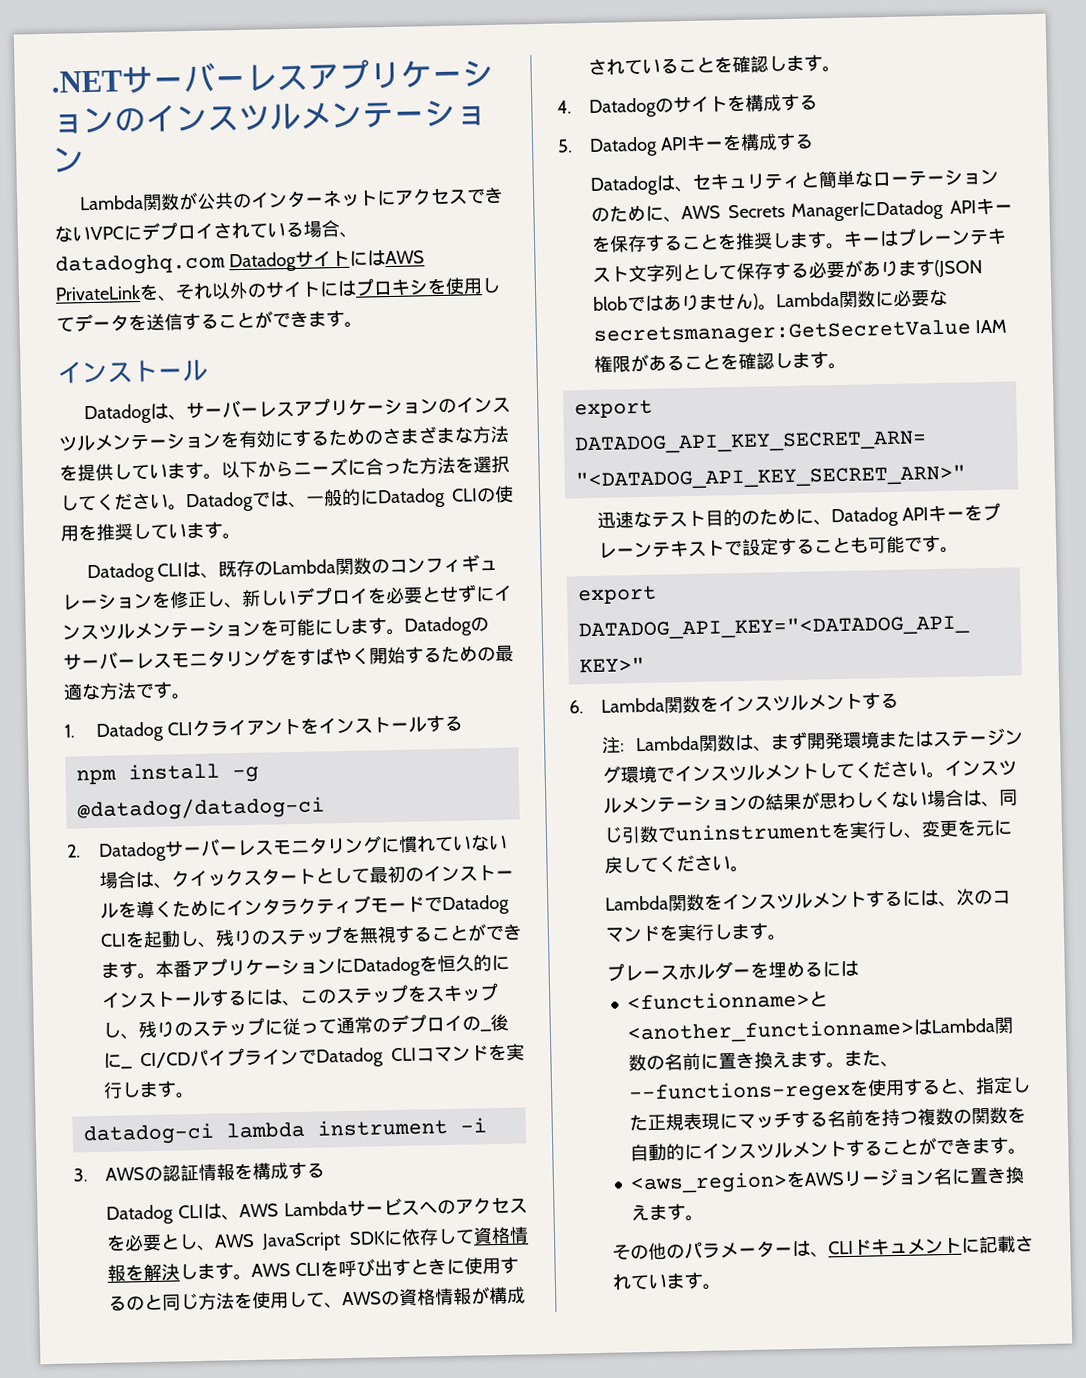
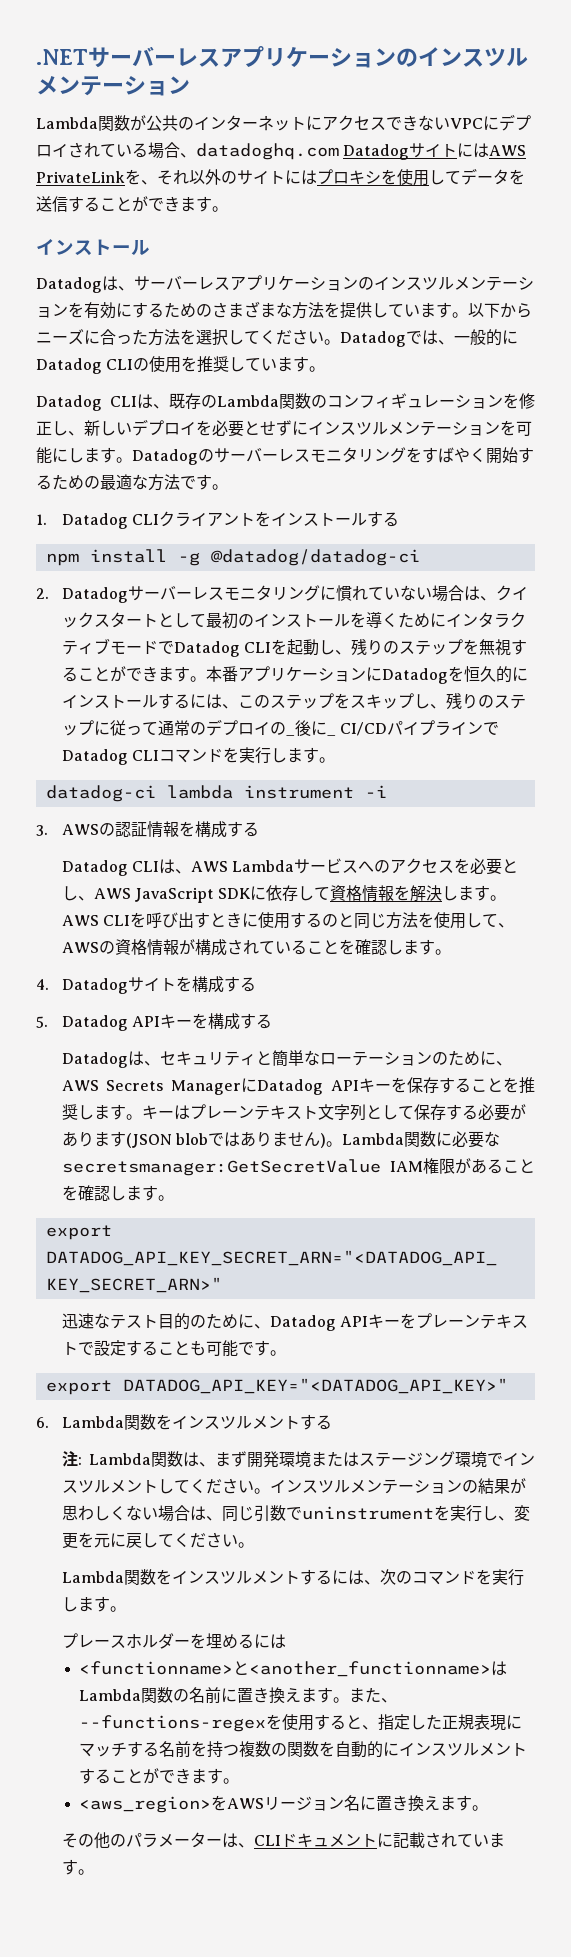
[654,98,674,113] の -> (128, 986) none

